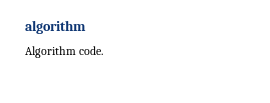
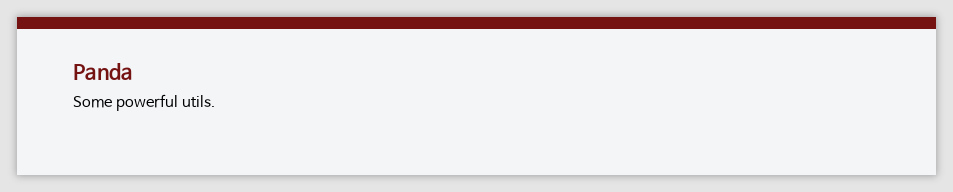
[25,20,86,34] [25,46,104,58] algorithm // Algorithm code. -> [73,63,133,80] [73,94,215,111] Panda // Some powerful utils.

